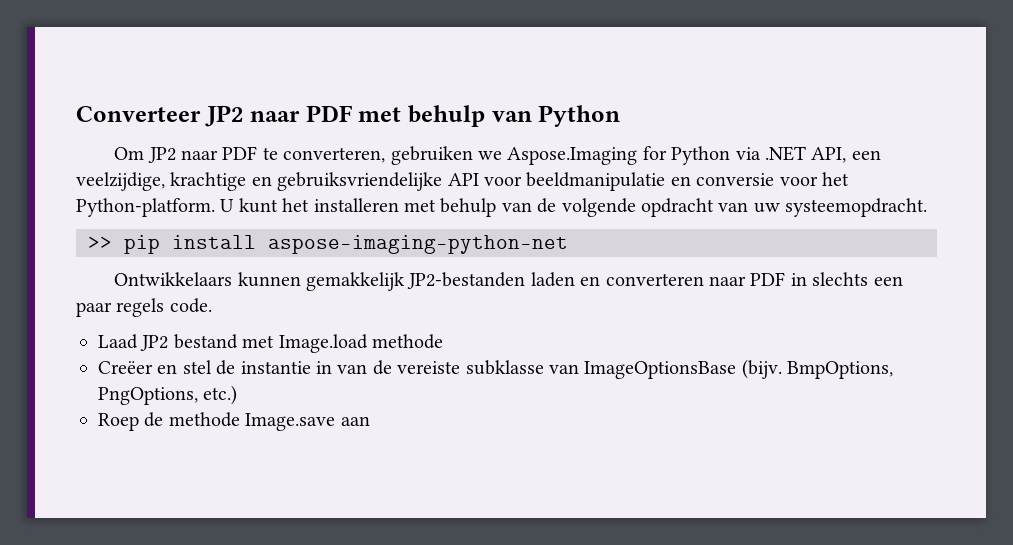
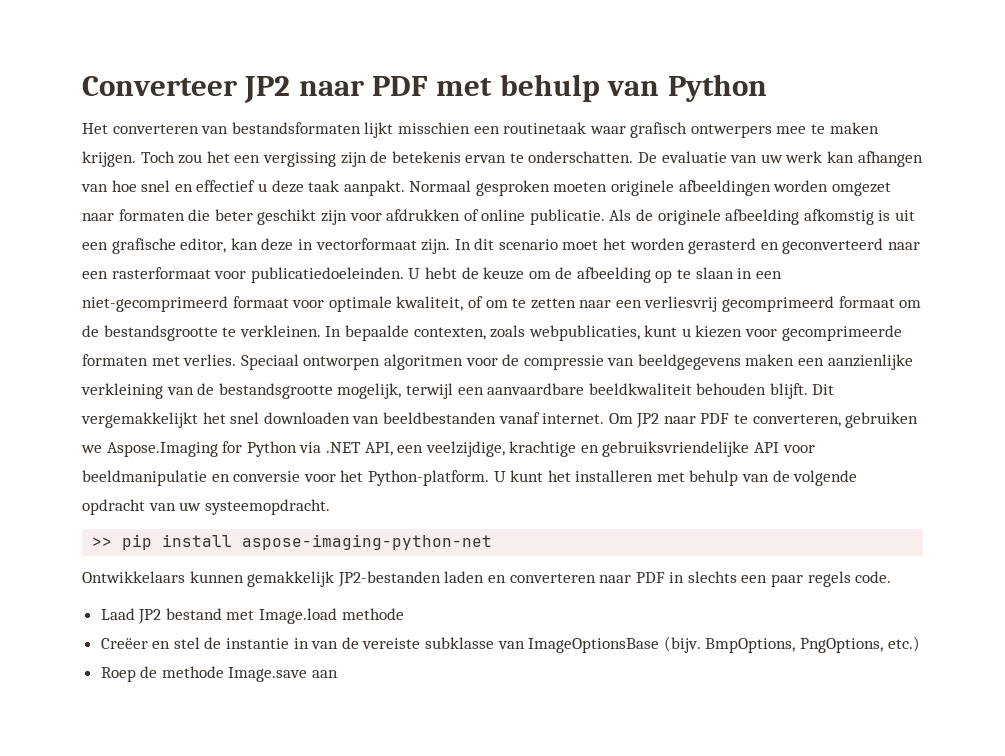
(621, 116) none -> [82,122,879,138] [82,151,923,167] [81,180,891,196] [82,209,916,225] [82,238,921,254] [82,267,782,283] [82,296,922,312] [82,325,902,341] [82,354,913,370] [81,383,835,399] [81,412,605,428] Het converteren van bestandsformaten lijkt misschien een routinetaak waar grafisch ontwerpers mee te maken krijgen. Toch zou het een vergissing zijn de betekenis ervan te onderschatten. De evaluatie van uw werk kan afhangen van hoe snel en effectief u deze taak aanpakt. Normaal gesproken moeten originele afbeeldingen worden omgezet naar formaten die beter geschikt zijn voor afdrukken of online publicatie. Als de originele afbeelding afkomstig is uit een grafische editor, kan deze in vectorformaat zijn. In dit scenario moet het worden gerasterd en geconverteerd naar een rasterformaat voor publicatiedoeleinden. U hebt de keuze om de afbeelding op te slaan in een niet-gecomprimeerd formaat voor optimale kwaliteit, of om te zetten naar een verliesvrij gecomprimeerd formaat om de bestandsgrootte te verkleinen. In bepaalde contexten, zoals webpublicaties, kunt u kiezen voor gecomprimeerde formaten met verlies. Speciaal ontworpen algoritmen voor de compressie van beeldgegevens maken een aanzienlijke verkleining van de bestandsgrootte mogelijk, terwijl een aanvaardbare beeldkwaliteit behouden blijft. Dit vergemakkelijkt het snel downloaden van beeldbestanden vanaf internet.

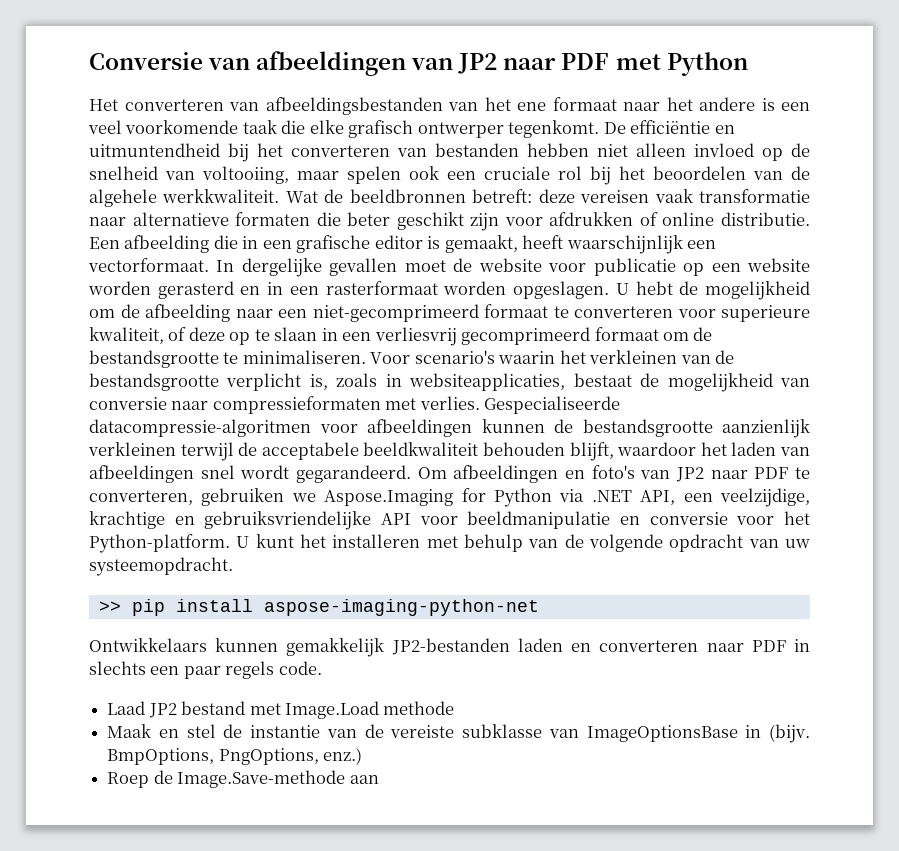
[82,76,238,96] Converteer -> [89,51,454,76] Conversie van afbeeldingen van
[499,74,660,102] behulp van -> (661, 62) none
[231,122,879,138] [82,151,923,167] [81,180,891,196] [82,213,114,221] bestandsformaten lijkt misschien een routinetaak waar grafisch ontwerpers mee te maken krijgen. Toch zou het een vergissing zijn de betekenis ervan te onderschatten. De evaluatie van uw werk kan afhangen van hoe snel en effectief u deze taak aanpakt. Normaal gesproken moeten originele afbeeldingen worden omgezet naar -> [265,97,810,115] [88,120,735,138] [89,143,810,162] [89,166,810,185] [89,189,810,207] [89,212,229,226] afbeeldingsbestanden van het ene formaat naar het andere is een veel voorkomende taak die elke grafisch ontwerper tegenkomt. De efficiëntie en uitmuntendheid bij het converteren van bestanden hebben niet alleen invloed op de snelheid van voltooiing, maar spelen ook een cruciale rol bij het beoordelen van de algehele werkkwaliteit. Wat de beeldbronnen betreft: deze vereisen vaak transformatie naar alternatieve
[529,209,916,225] [82,238,921,254] [82,267,404,283] publicatie. Als de originele afbeelding afkomstig is uit een grafische editor, kan deze in vectorformaat zijn. In dit scenario moet het worden gerasterd en geconverteerd naar een rasterformaat voor publicatiedoeleinden. -> [721,212,810,226] [89,235,717,254] [88,258,810,277] [88,281,610,299] distributie. Een afbeelding die in een grafische editor is gemaakt, heeft waarschijnlijk een vectorformaat. In dergelijke gevallen moet de website voor publicatie op een website worden gerasterd en in een rasterformaat worden opgeslagen.
[483,267,525,280] keuze -> [705,281,811,300] mogelijkheid
(651, 275) none -> [235,304,810,322] [89,327,225,344] naar een niet-gecomprimeerd formaat te converteren voor superieure kwaliteit, of deze
[82,296,642,312] niet-gecomprimeerd formaat voor optimale kwaliteit, of om te zetten naar een -> (372, 336) none
[239,325,902,341] [82,354,913,370] [81,383,835,399] [81,412,633,428] verkleinen. In bepaalde contexten, zoals webpublicaties, kunt u kiezen voor gecomprimeerde formaten met verlies. Speciaal ontworpen algoritmen voor de compressie van beeldgegevens maken een aanzienlijke verkleining van de bestandsgrootte mogelijk, terwijl een aanvaardbare beeldkwaliteit behouden blijft. Dit vergemakkelijkt het snel downloaden van beeldbestanden vanaf internet. Om -> [242,350,735,364] [89,373,810,392] [89,396,621,414] [89,419,810,438] [88,442,811,461] [89,465,671,483] minimaliseren. Voor scenario's waarin het verkleinen van de bestandsgrootte verplicht is, zoals in websiteapplicaties, bestaat de mogelijkheid van conversie naar compressieformaten met verlies. Gespecialiseerde datacompressie-algoritmen voor afbeeldingen kunnen de bestandsgrootte aanzienlijk verkleinen terwijl de acceptabele beeldkwaliteit behouden blijft, waardoor het laden van afbeeldingen snel wordt gegarandeerd. Om afbeeldingen en foto's van
[259,608,338,624] Image.load -> [284,701,379,719] Image.Load
[100,638,148,649] Creëer -> [107,724,152,738] Maak
[293,638,309,649] in -> (321, 731) none
(660, 645) none -> [745,725,762,738] in
[887,636,920,652] etc.) -> [323,747,363,765] enz.)
[161,666,308,682] methode Image.save -> [177,770,346,788] Image.Save-methode

